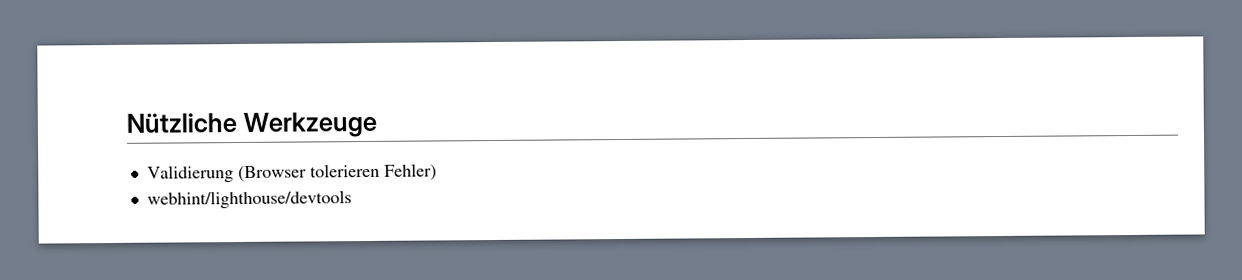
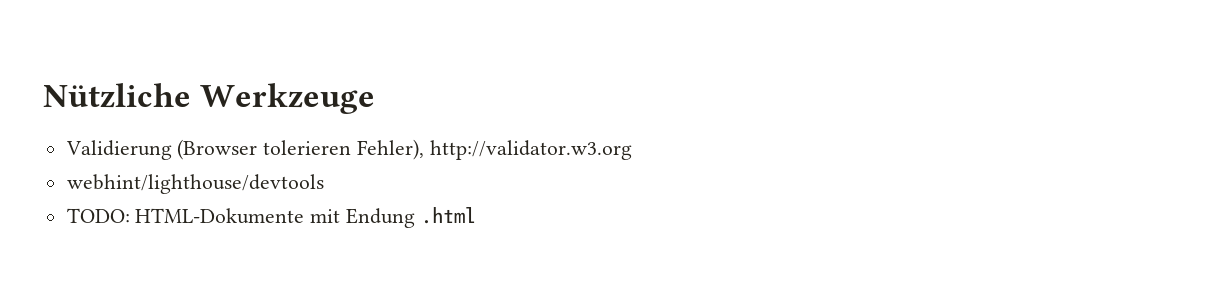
[383,163,437,181] Fehler) -> [357,139,632,160] Fehler), http://validator.w3.org
(352, 199) none -> [66,207,476,228] // TODO: HTML-Dokumente mit Endung .html

